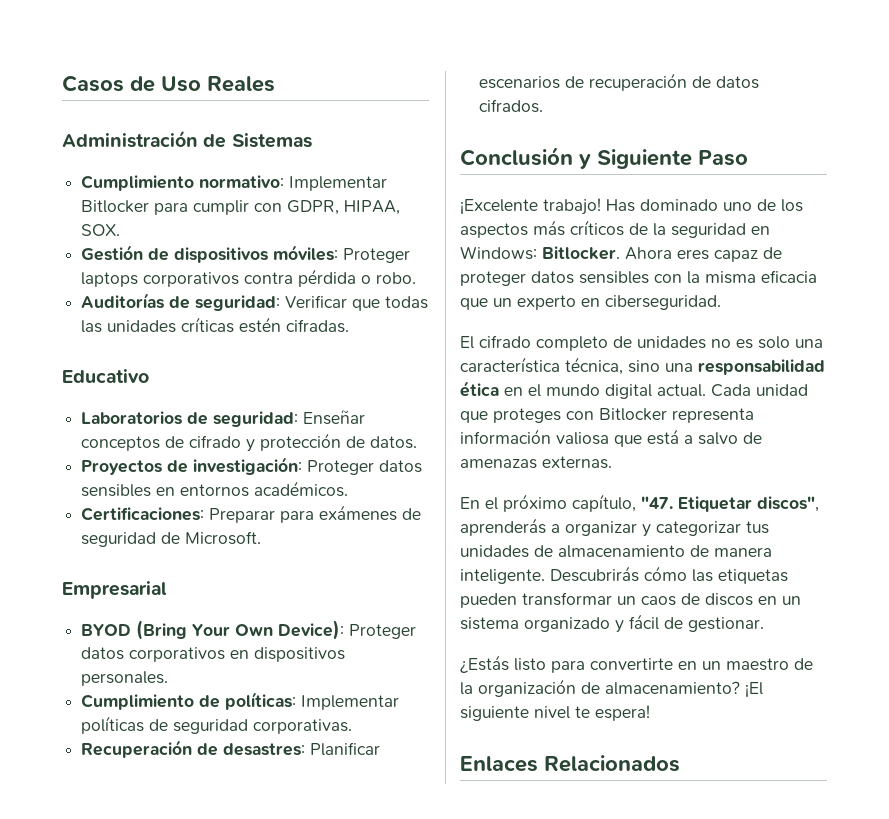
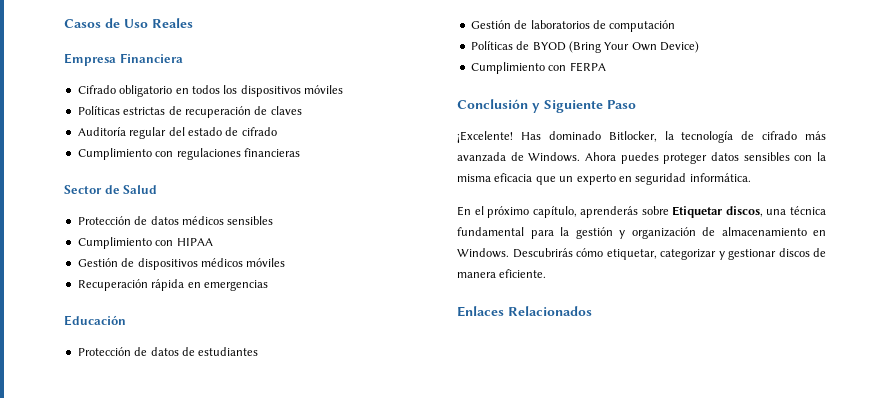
[62,130,312,148] [81,175,388,191] [81,200,401,215] [81,224,121,236] [81,245,411,263] [81,269,417,287] [81,293,429,311] [81,317,350,333] [62,369,149,383] [81,410,366,427] [81,433,418,452] [81,457,423,475] [81,481,349,497] [81,505,422,523] [81,531,262,547] [62,581,167,599] [81,620,417,640] [81,647,346,662] [81,671,169,686] [81,692,400,710] [81,716,353,734] [81,740,381,758] [479,73,760,91] [479,99,544,113] [460,147,748,169] [460,198,803,215] [460,220,770,238] [460,246,782,262] Administración de Sistemas // Cumplimiento normativo: Implementar Bitlocker para cumplir con GDPR, HIPAA, SOX. // Gestión de dispositivos móviles: Proteger laptops corporativos contra pérdida o robo. // Auditorías de seguridad: Verificar que todas las unidades críticas estén cifradas. // Educativo // Laboratorios de seguridad: Enseñar conceptos de cifrado y protección de datos. // Proyectos de investigación: Proteger datos sensibles en entornos académicos. // Certificaciones: Preparar para exámenes de seguridad de Microsoft. // Empresarial // BYOD (Bring Your Own Device): Proteger datos corporativos en dispositivos personales. // Cumplimiento de políticas: Implementar políticas de seguridad corporativas. // Recuperación de desastres: Planificar escenarios de recuperación de datos cifrados. // Conclusión y Siguiente Paso // ¡Excelente trabajo! Has dominado uno de los aspectos más críticos de la seguridad en Windows: Bitlocker. Ahora eres capaz de -> [64,53,183,66] [77,85,343,97] [77,106,302,118] [77,127,277,139] [77,148,300,160] [64,185,158,194] [77,216,274,225] [77,237,213,249] [77,258,286,270] [77,279,268,291] [64,315,126,326] [77,347,259,356] [470,20,676,32] [470,41,699,53] [470,62,606,74] [457,99,636,113] [457,131,826,143] [457,152,659,164] Empresa Financiera // Cifrado obligatorio en todos los dispositivos móviles // Políticas estrictas de recuperación de claves // Auditoría regular del estado de cifrado // Cumplimiento con regulaciones financieras // Sector de Salud // Protección de datos médicos sensibles // Cumplimiento con HIPAA // Gestión de dispositivos médicos móviles // Recuperación rápida en emergencias // Educación // Protección de datos de estudiantes // Gestión de laboratorios de computación // Políticas de BYOD (Bring Your Own Device) // Cumplimiento con FERPA // Conclusión y Siguiente Paso // ¡Excelente! Has dominado Bitlocker, la tecnología de cifrado más avanzada de Windows. Ahora puedes
[605,295,721,310] [460,335,823,351] [460,357,825,375] [460,381,808,399] [460,408,754,423] [460,429,762,447] [460,456,612,469] [460,494,819,512] [460,518,769,537] [460,545,772,558] [460,566,788,584] [460,592,801,608] [460,614,764,633] [460,655,813,673] [460,679,763,697] [460,705,650,721] ciberseguridad. // El cifrado completo de unidades no es solo una característica técnica, sino una responsabilidad ética en el mundo digital actual. Cada unidad que proteges con Bitlocker representa información valiosa que está a salvo de amenazas externas. // En el próximo capítulo, "47. Etiquetar discos", aprenderás a organizar y categorizar tus unidades de almacenamiento de manera inteligente. Descubrirás cómo las etiquetas pueden transformar un caos de discos en un sistema organizado y fácil de gestionar. // ¿Estás listo para convertirte en un maestro de la organización de almacenamiento? ¡El siguiente nivel te espera! -> [635,173,751,185] [457,206,826,218] [457,227,826,239] [457,248,826,260] [457,269,547,278] seguridad informática. // En el próximo capítulo, aprenderás sobre Etiquetar discos, una técnica fundamental para la gestión y organización de almacenamiento en Windows. Descubrirás cómo etiquetar, categorizar y gestionar discos de manera eficiente.

